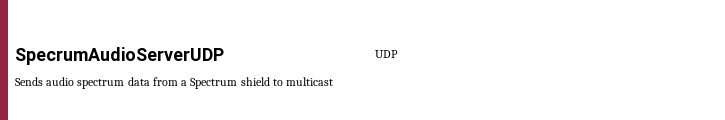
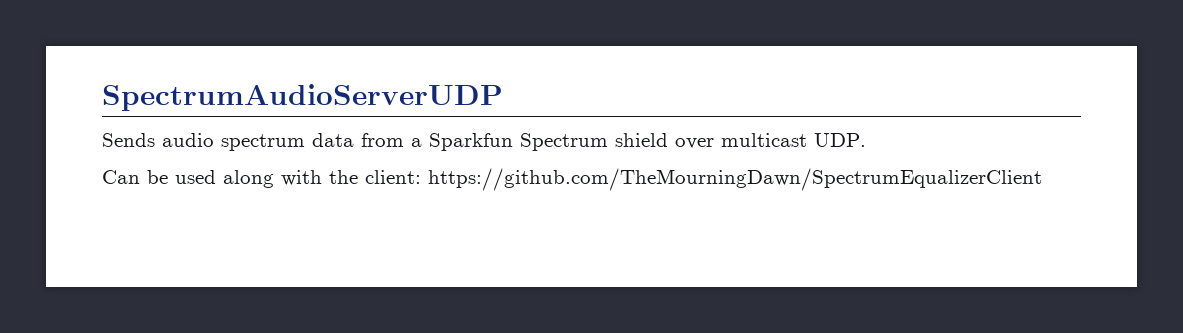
[15,47,224,65] SpecrumAudioServerUDP -> [102,84,503,111] SpectrumAudioServerUDP
(188, 83) none -> [429,133,513,151] Sparkfun
[272,77,334,86] [375,50,398,58] to multicast UDP -> [675,133,866,149] [102,168,1042,191] over multicast UDP. // Can be used along with the client: https://github.com/TheMourningDawn/SpectrumEqualizerClient

